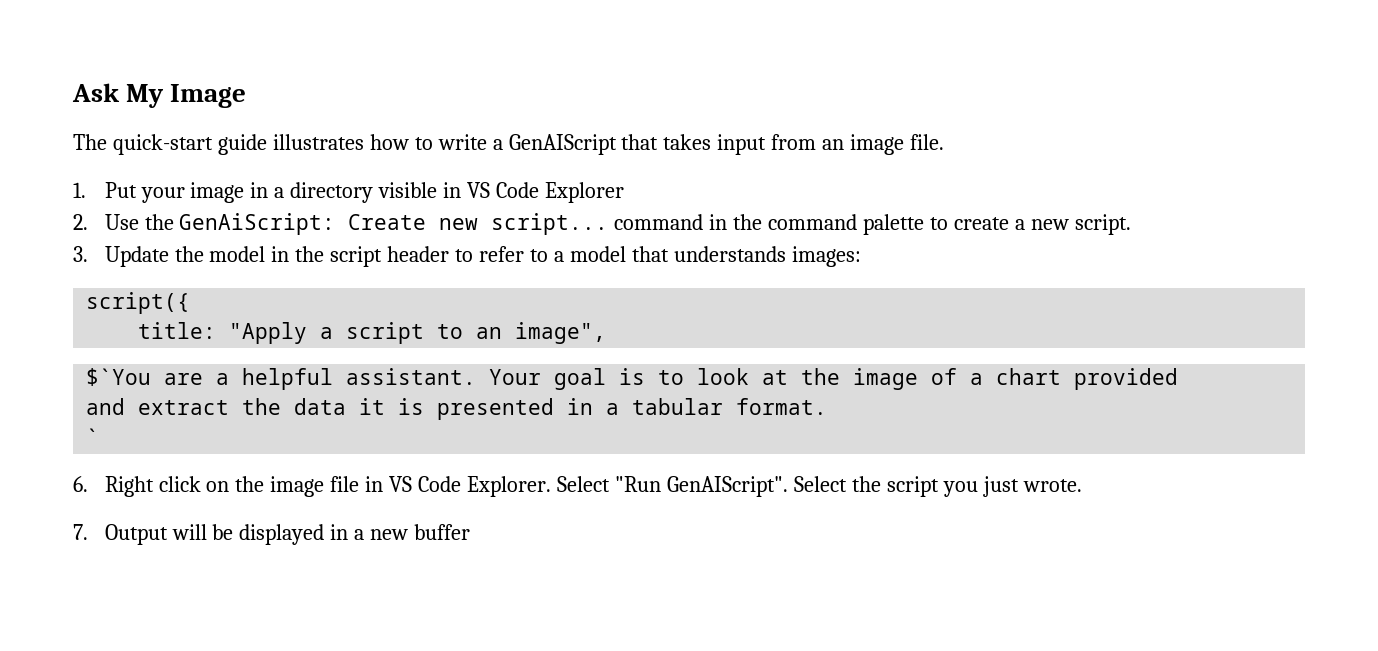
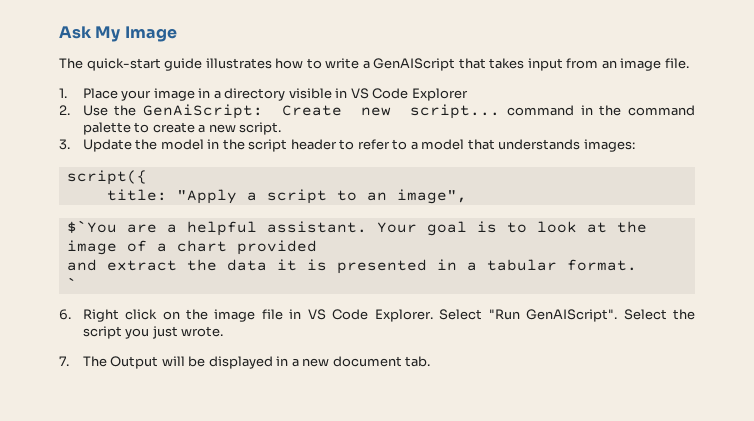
[104,182,137,198] Put -> [82,88,118,99] Place
(88, 532) none -> [82,356,107,367] The
[414,524,471,540] buffer -> [332,356,431,367] document tab.

